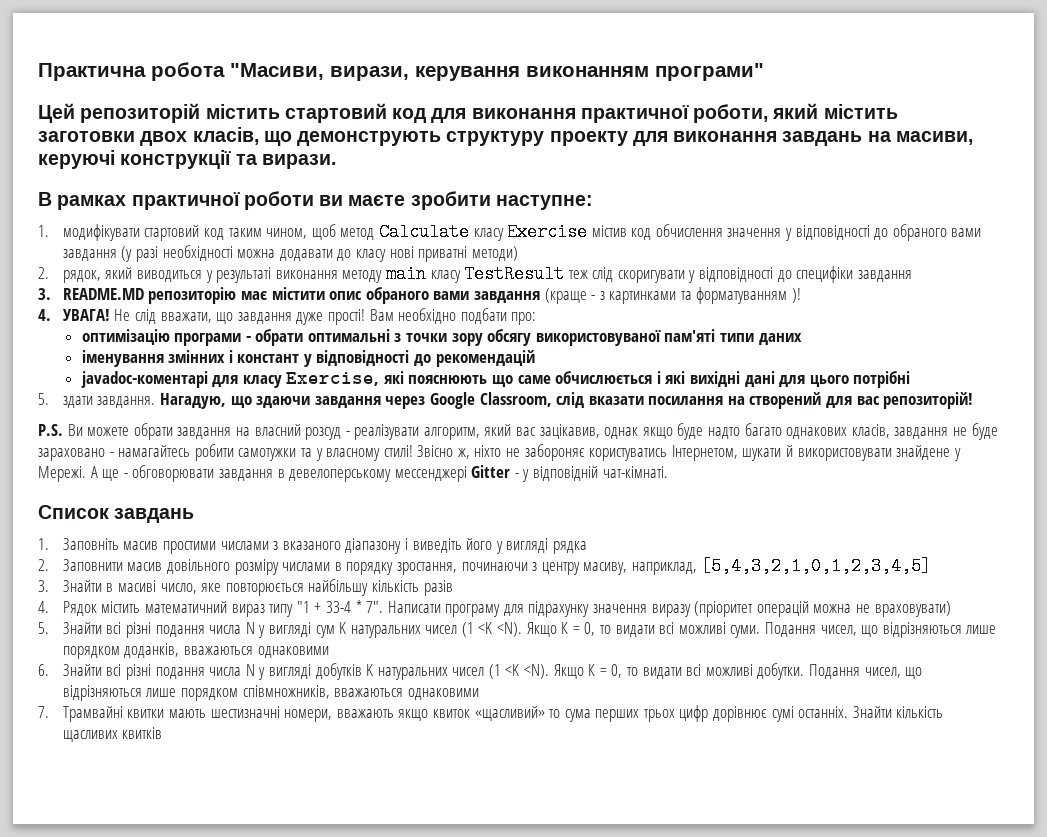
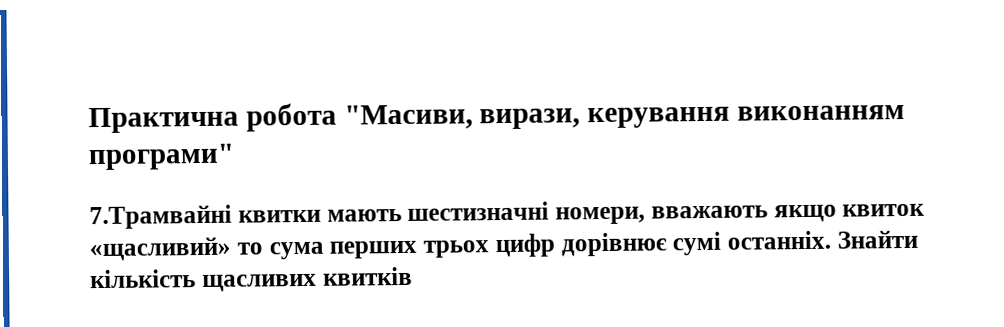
[38,103,898,123] [38,127,973,146] [38,150,336,169] [38,191,593,210] [38,223,982,241] [62,245,518,262] [38,265,912,283] [38,287,802,304] [38,308,537,325] [81,329,802,346] [81,350,535,367] [80,371,911,388] [38,392,974,409] [38,423,998,440] [38,444,961,461] [38,465,668,482] [38,505,195,523] [38,538,587,554] [38,557,932,575] [38,579,453,596] [38,600,951,617] [38,622,997,638] [62,643,329,659] [38,663,923,680] [62,685,479,701] [38,706,123,722] Цей репозиторій містить стартовий код для виконання практичної роботи, який містить заготовки двох класів, що демонструють структуру проекту для виконання завдань на масиви, керуючі конструкції та вирази. // В рамках практичної роботи ви маєте зробити наступне: // 1. модифікувати стартовий код таким чином, щоб метод Calculate класу Exercise містив код обчислення значення у відповідності до обраного вами завдання (у разі необхідності можна додавати до класу нові приватні методи) // 2. рядок, який виводиться у результаті виконання методу main класу TestResult теж слід скоригувати у відповідності до специфіки завдання // 3. README.MD репозиторію має містити опис обраного вами завдання (краще - з картинками та форматуванням )! // 4. УВАГА! Не слід вважати, що завдання дуже прості! Вам необхідно подбати про: // оптимізацію програми - обрати оптимальні з точки зору обсягу використовуваної пам'яті типи даних // іменування змінних і констант у відповідності до рекомендацій // javadoc-коментарі для класу Exercise, які пояснюють що саме обчислюється і які вихідні дані для цього потрібні // 5. здати завдання. Нагадую, що здаючи завдання через Google Classroom, слід вказати посилання на створений для вас репозиторій! // P.S. Ви можете обрати завдання на власний розсуд - реалізувати алгоритм, який вас зацікавив, однак якщо буде надто багато однакових класів, завдання не буде зараховано - намагайтесь робити самотужки та у власному стилі! Звісно ж, ніхто не забороняє користуватись Інтернетом, шукати й використовувати знайдене у Мережі. А ще - обговорювати завдання в девелоперському мессенджері Gitter - у відповідній чат-кімнаті. // Список завдань // 1. Заповніть масив простими числами з вказаного діапазону і виведіть його у вигляді рядка // 2. Заповнити масив довільного розміру числами в порядку зростання, починаючи з центру масиву, наприклад, [5,4,3,2,1,0,1,2,3,4,5] // 3. Знайти в масиві число, яке повторюється найбільшу кількість разів // 4. Рядок містить математичний вираз типу "1 + 33-4 * 7". Написати програму для підрахунку значення виразу (пріоритет операцій можна не враховувати) // 5. Знайти всі різні подання числа N у вигляді сум K натуральних чисел (1 <K <N). Якщо К = 0, то видати всі можливі суми. Подання чисел, що відрізняються лише порядком доданків, вважаються однаковими // 6. Знайти всі різні подання числа N у вигляді добутків K натуральних чисел (1 <K <N). Якщо К = 0, то видати всі можливі добутки. Подання чисел, що відрізняються лише порядком співмножників, вважаються однаковими // 7. Трамвайні -> [89,204,232,230] 7.Трамвайні

